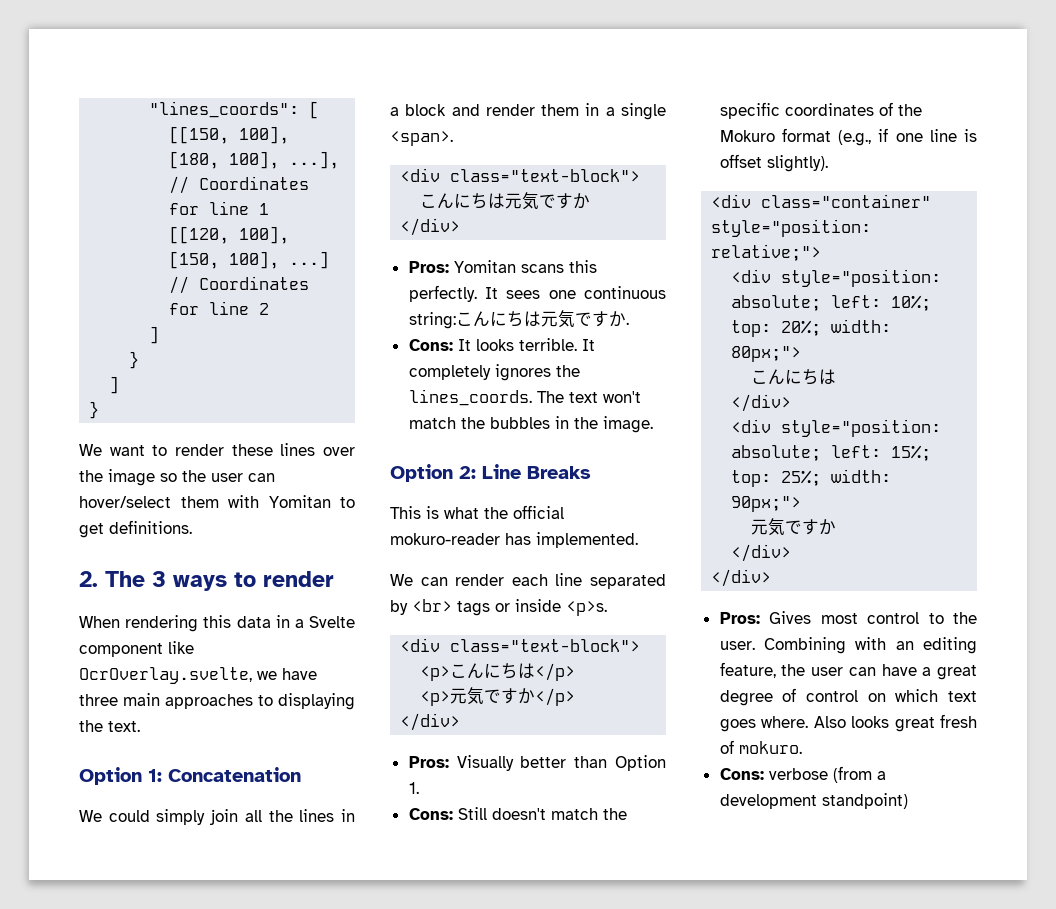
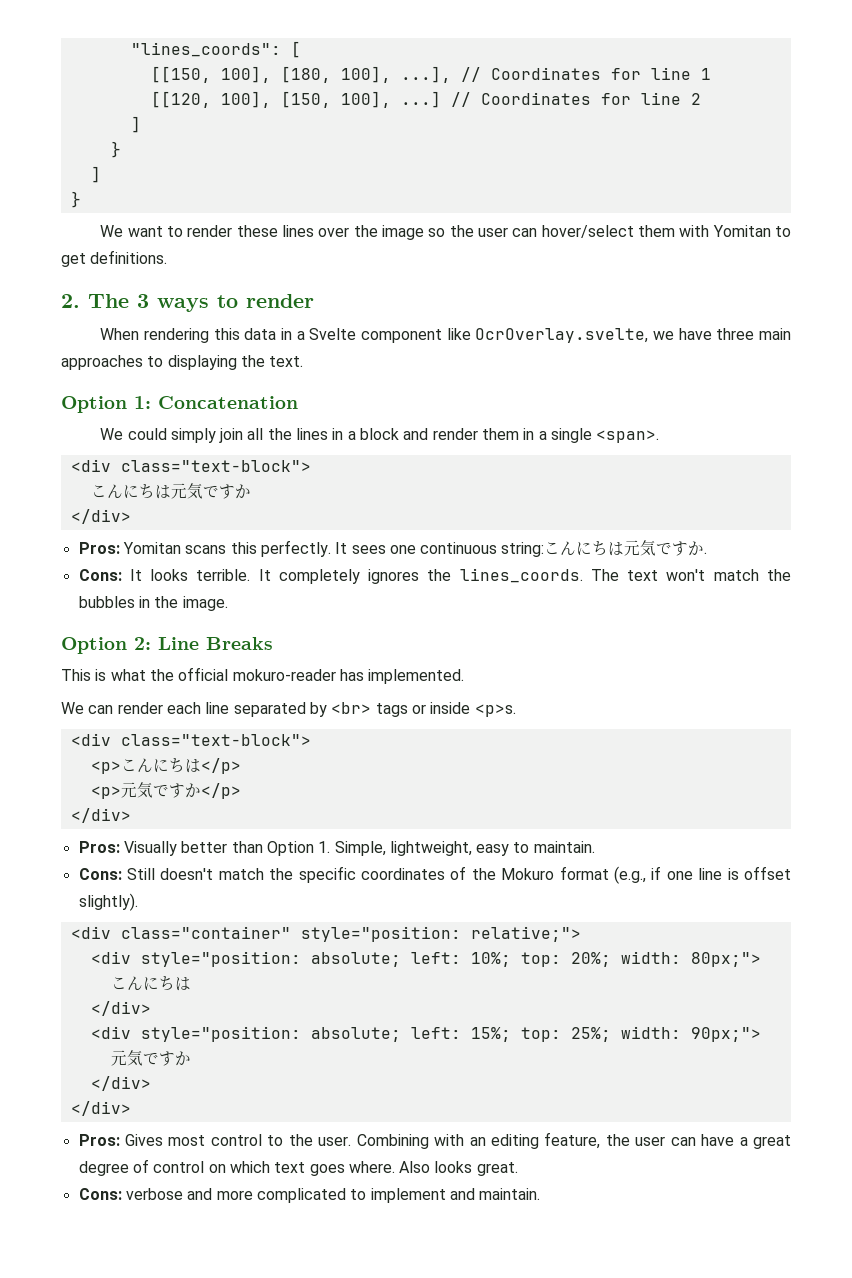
(419, 788) none -> [334,841,595,856] Simple, lightweight, easy to maintain.
[894,714,977,732] [719,740,802,754] [719,766,886,783] [719,793,908,809] great fresh of mokuro. // Cons: verbose (from a development standpoint) -> [476,1162,518,1176] [78,1188,541,1203] great. // Cons: verbose and more complicated to implement and maintain.

